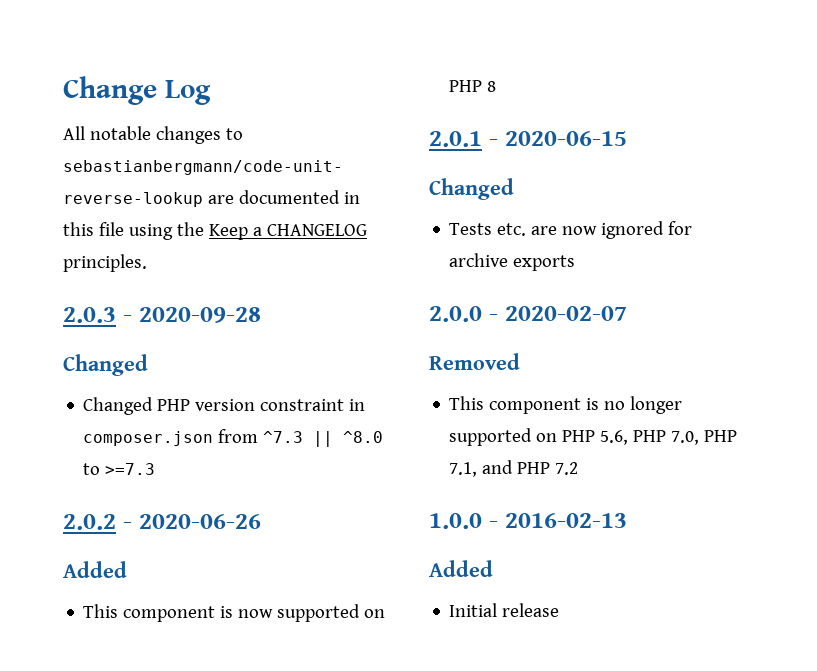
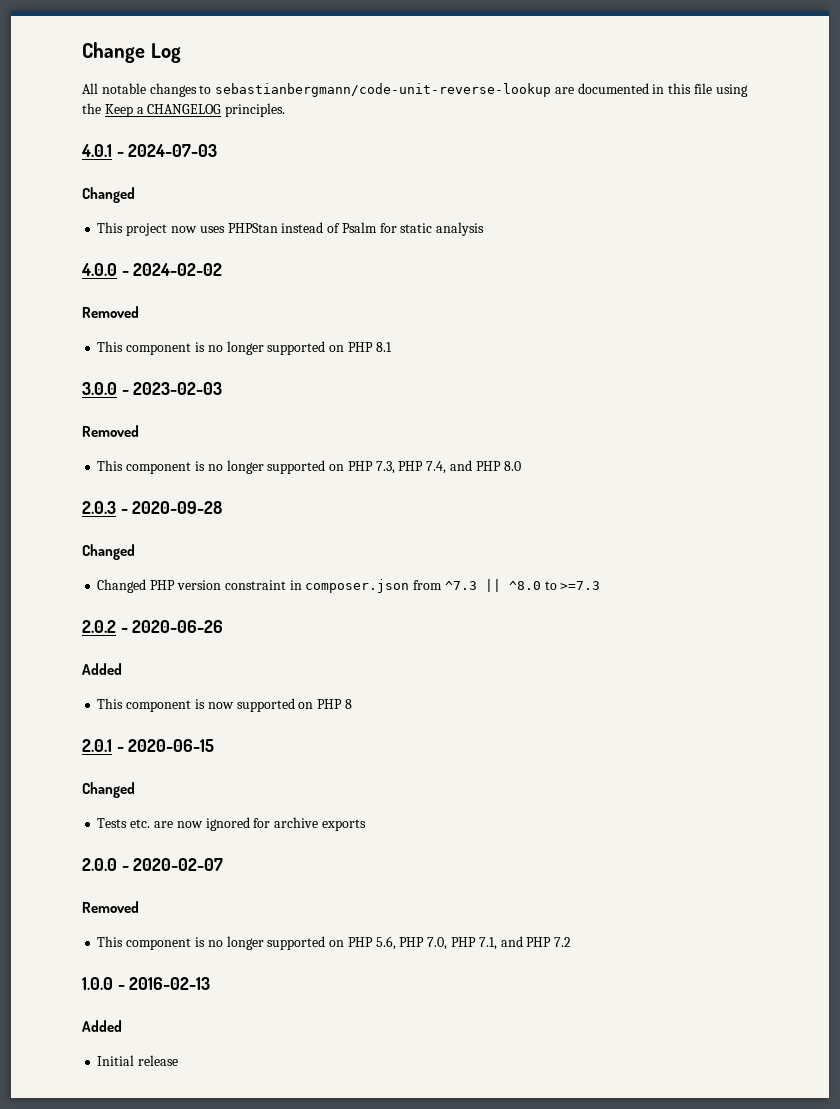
(147, 263) none -> [81,144,218,157] [82,187,135,203] [97,222,485,236] [81,263,223,276] [82,306,139,318] [97,341,392,355] [82,382,223,395] [82,425,139,437] [97,460,521,474] // 4.0.1 - 2024-07-03 // Changed // This project now uses PHPStan instead of Psalm for static analysis // 4.0.0 - 2024-02-02 // Removed // This component is no longer supported on PHP 8.1 // 3.0.0 - 2023-02-03 // Removed // This component is no longer supported on PHP 7.3, PHP 7.4, and PHP 8.0

